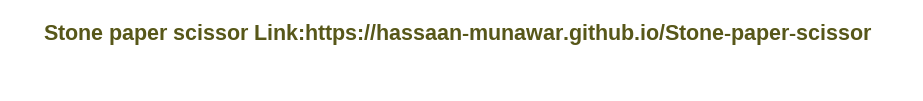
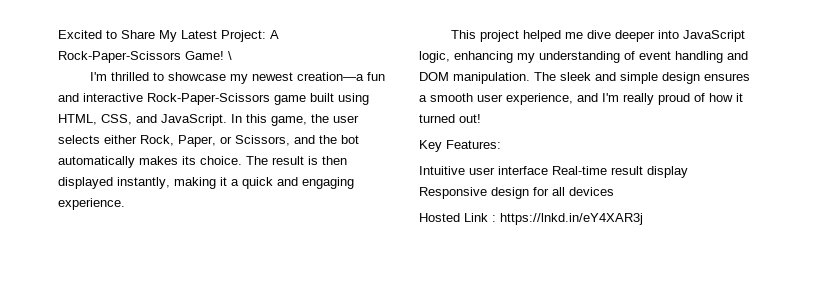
[44,24,872,45] Stone paper scissor Link:https://hassaan-munawar.github.io/Stone-paper-scissor -> [58,30,279,42] [58,51,232,63] [90,72,386,84] [58,93,369,105] [58,114,359,126] [58,135,359,147] [58,156,347,168] [58,177,354,189] [58,198,125,210] [451,30,746,42] [419,51,748,63] [419,72,750,84] [419,93,743,105] [419,114,481,123] [419,140,501,152] [419,166,688,178] [419,187,614,199] [419,213,643,225] Excited to Share My Latest Project: A Rock-Paper-Scissors Game! \ // I'm thrilled to showcase my newest creation—a fun and interactive Rock-Paper-Scissors game built using HTML, CSS, and JavaScript. In this game, the user selects either Rock, Paper, or Scissors, and the bot automatically makes its choice. The result is then displayed instantly, making it a quick and engaging experience. // This project helped me dive deeper into JavaScript logic, enhancing my understanding of event handling and DOM manipulation. The sleek and simple design ensures a smooth user experience, and I'm really proud of how it turned out! // Key Features: // Intuitive user interface Real-time result display Responsive design for all devices // Hosted Link : https://lnkd.in/eY4XAR3j

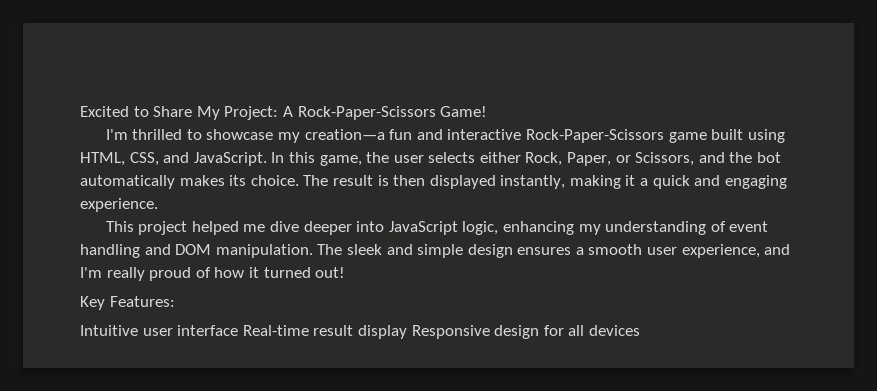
[181,30,217,39] Latest -> (220, 113) none
[228,51,232,60] \ -> (488, 111) none
[252,72,294,81] newest -> (301, 137) none
[419,213,643,225] // Hosted Link : https://lnkd.in/eY4XAR3j -> (640, 330) none

